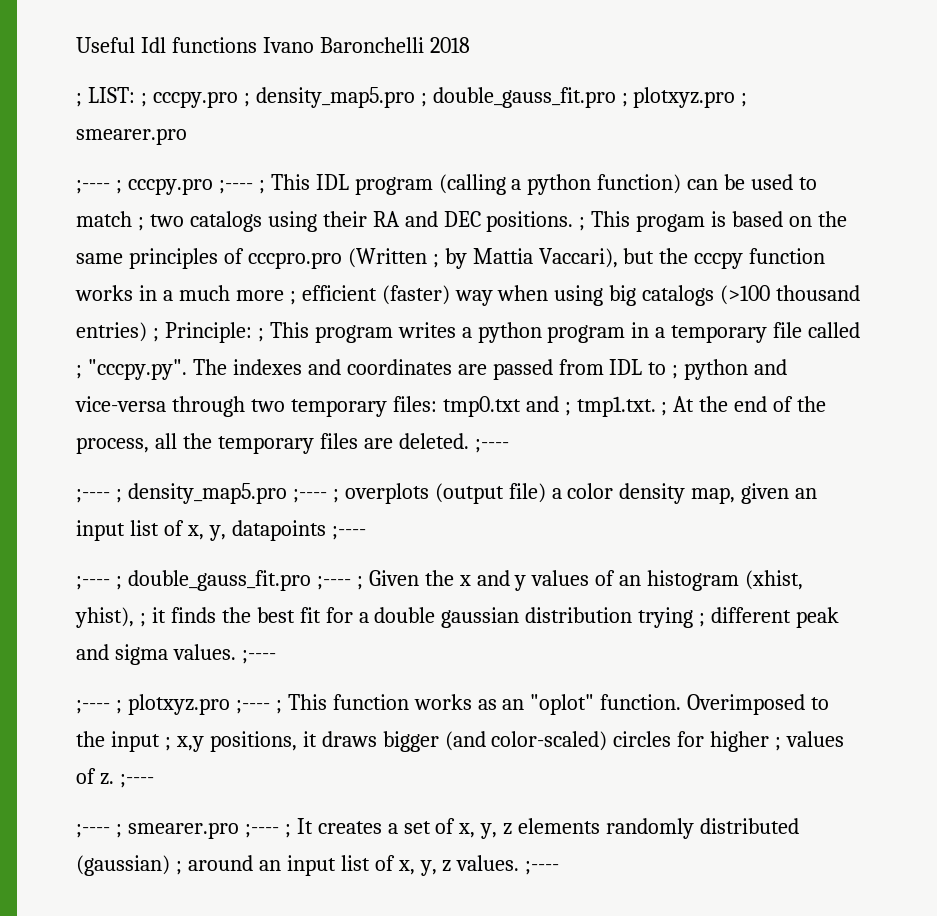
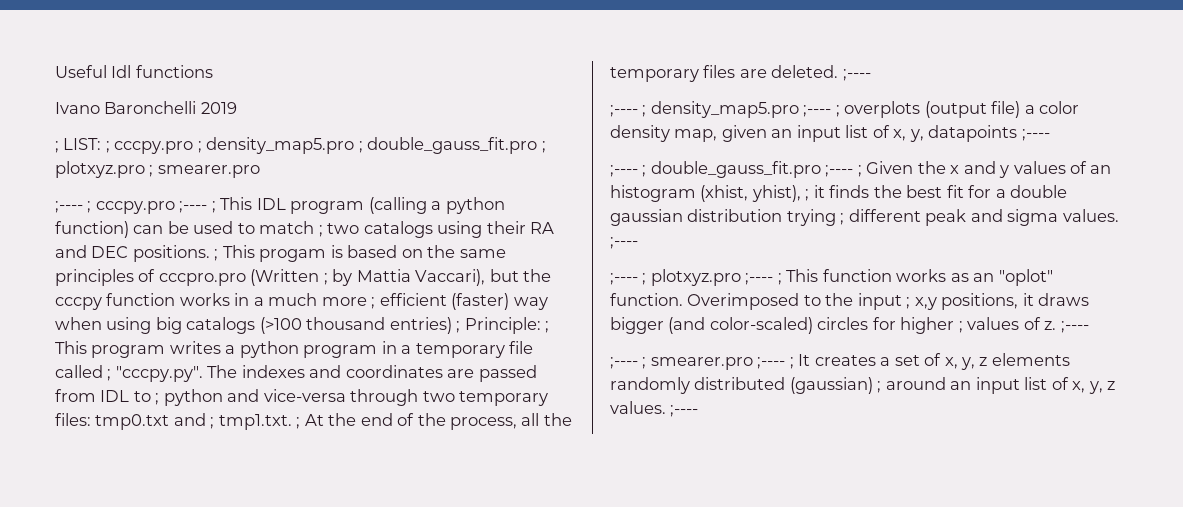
(257, 45) none -> (213, 71) //
[429,37,470,53] 2018 -> [200,102,237,114] 2019

